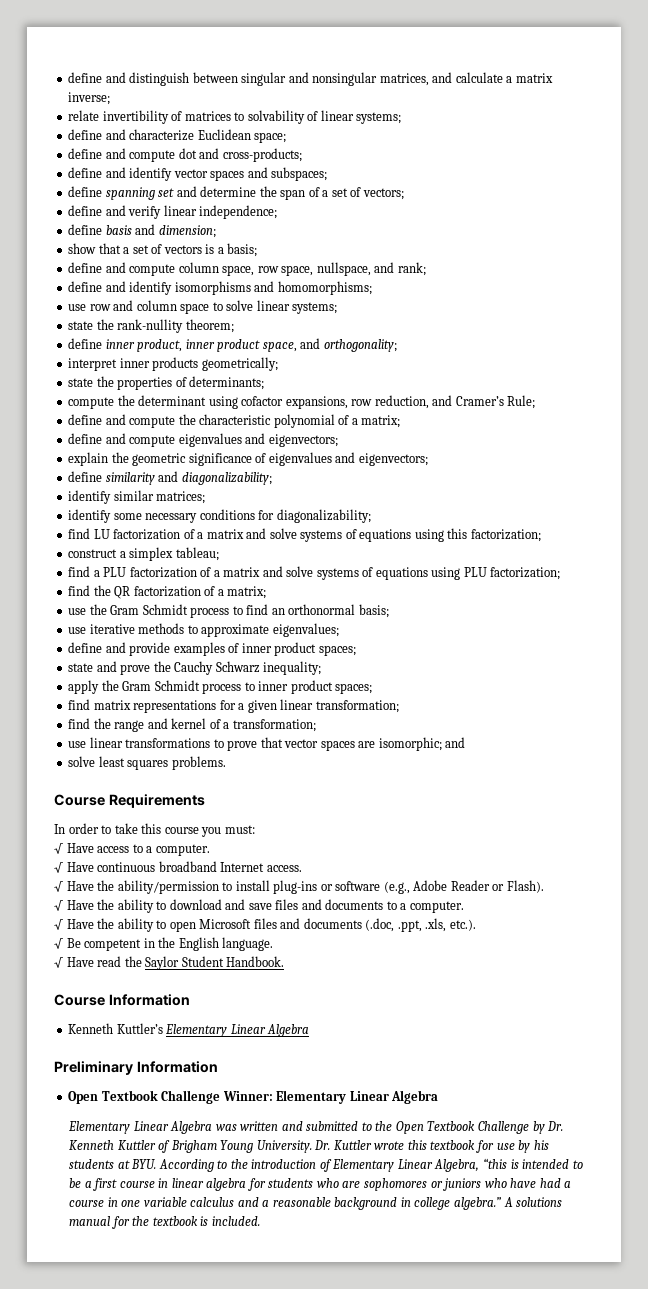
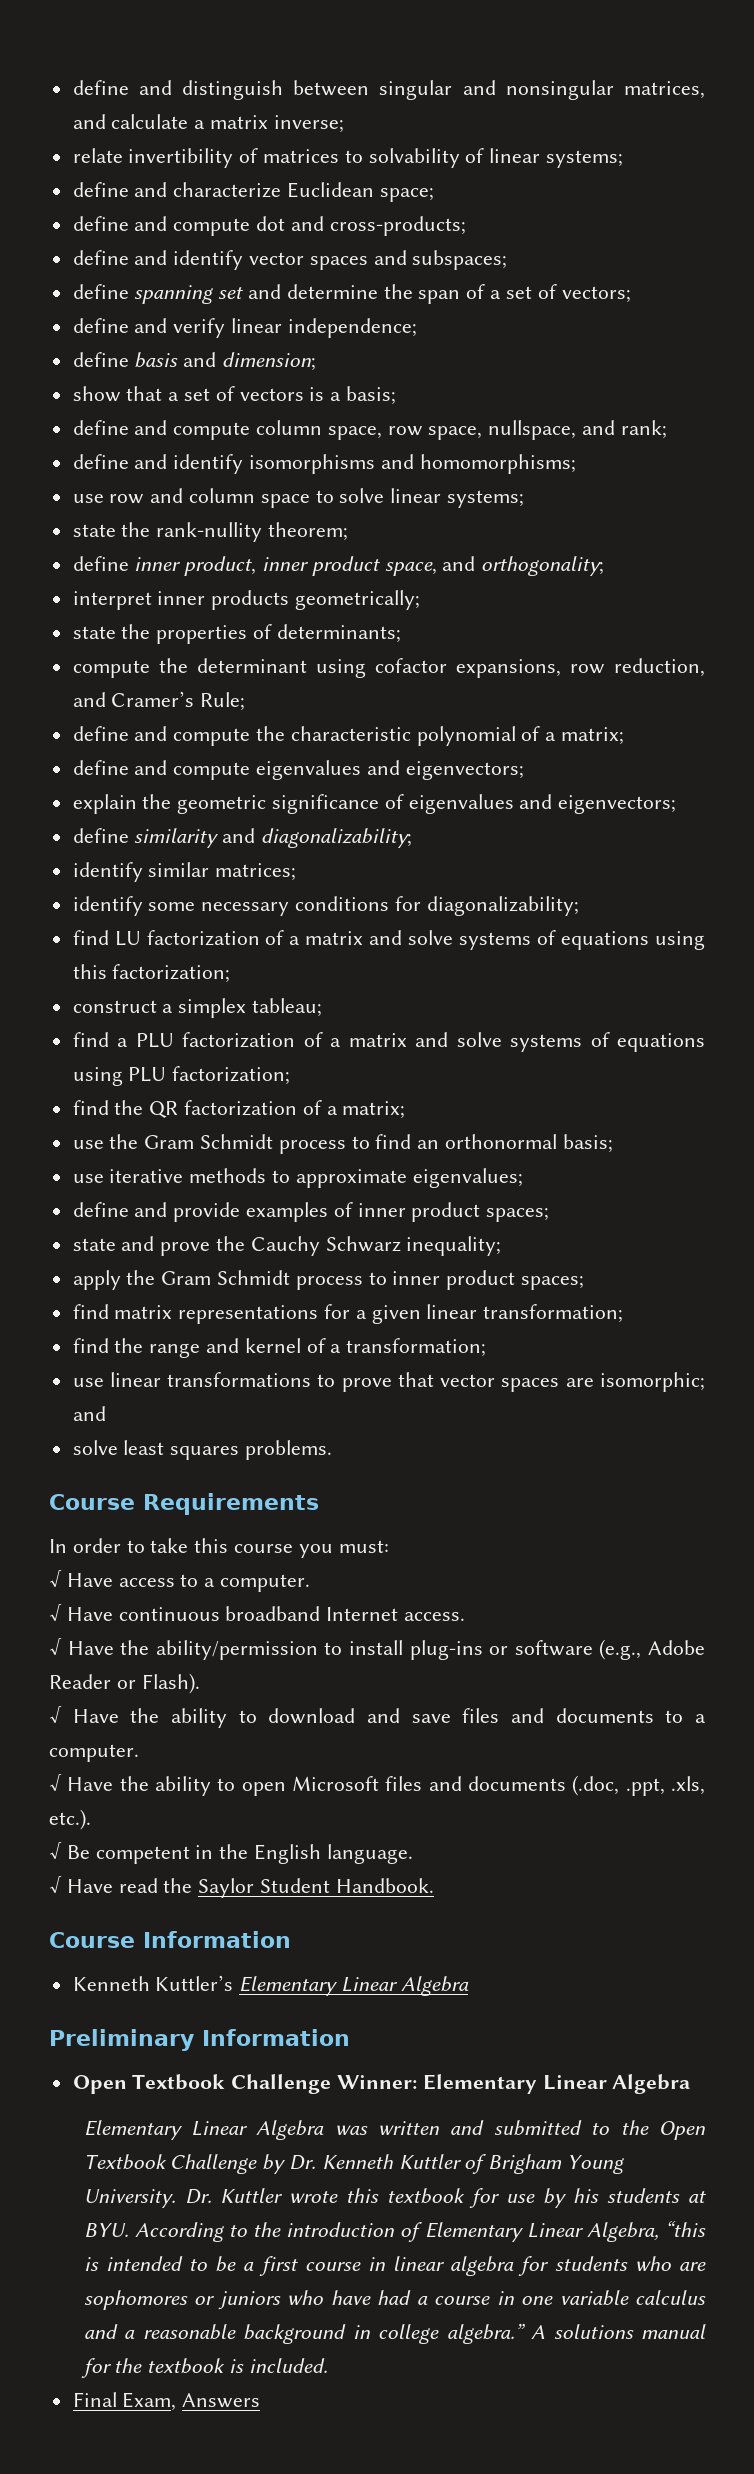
(260, 1221) none -> [72,2392,261,2411] // Final Exam, Answers

